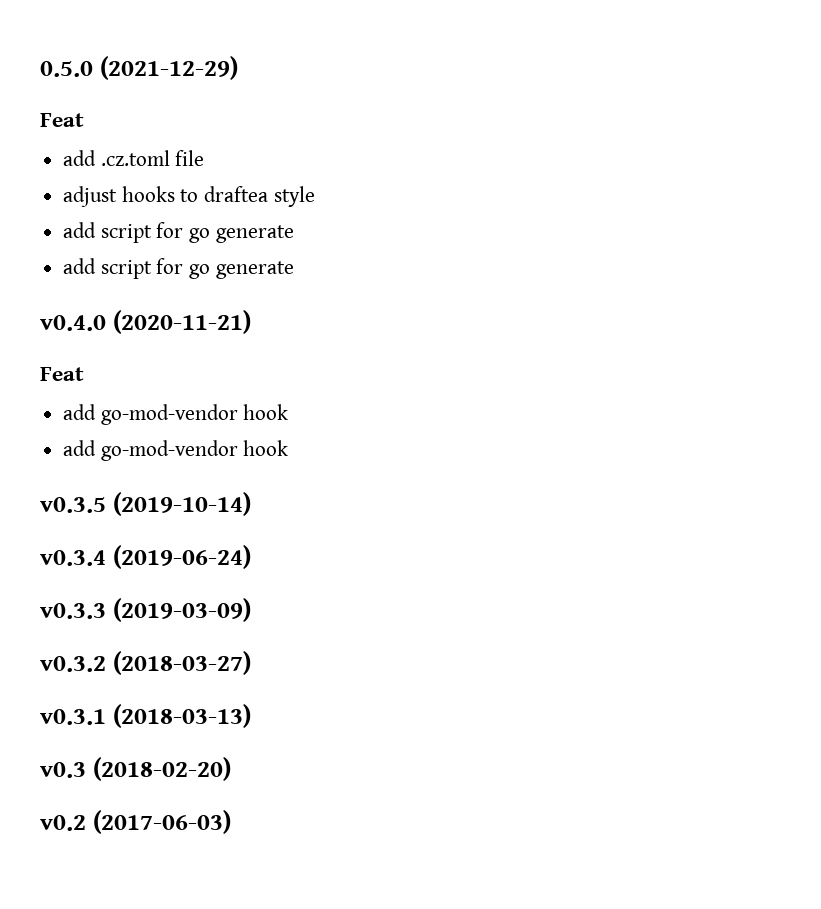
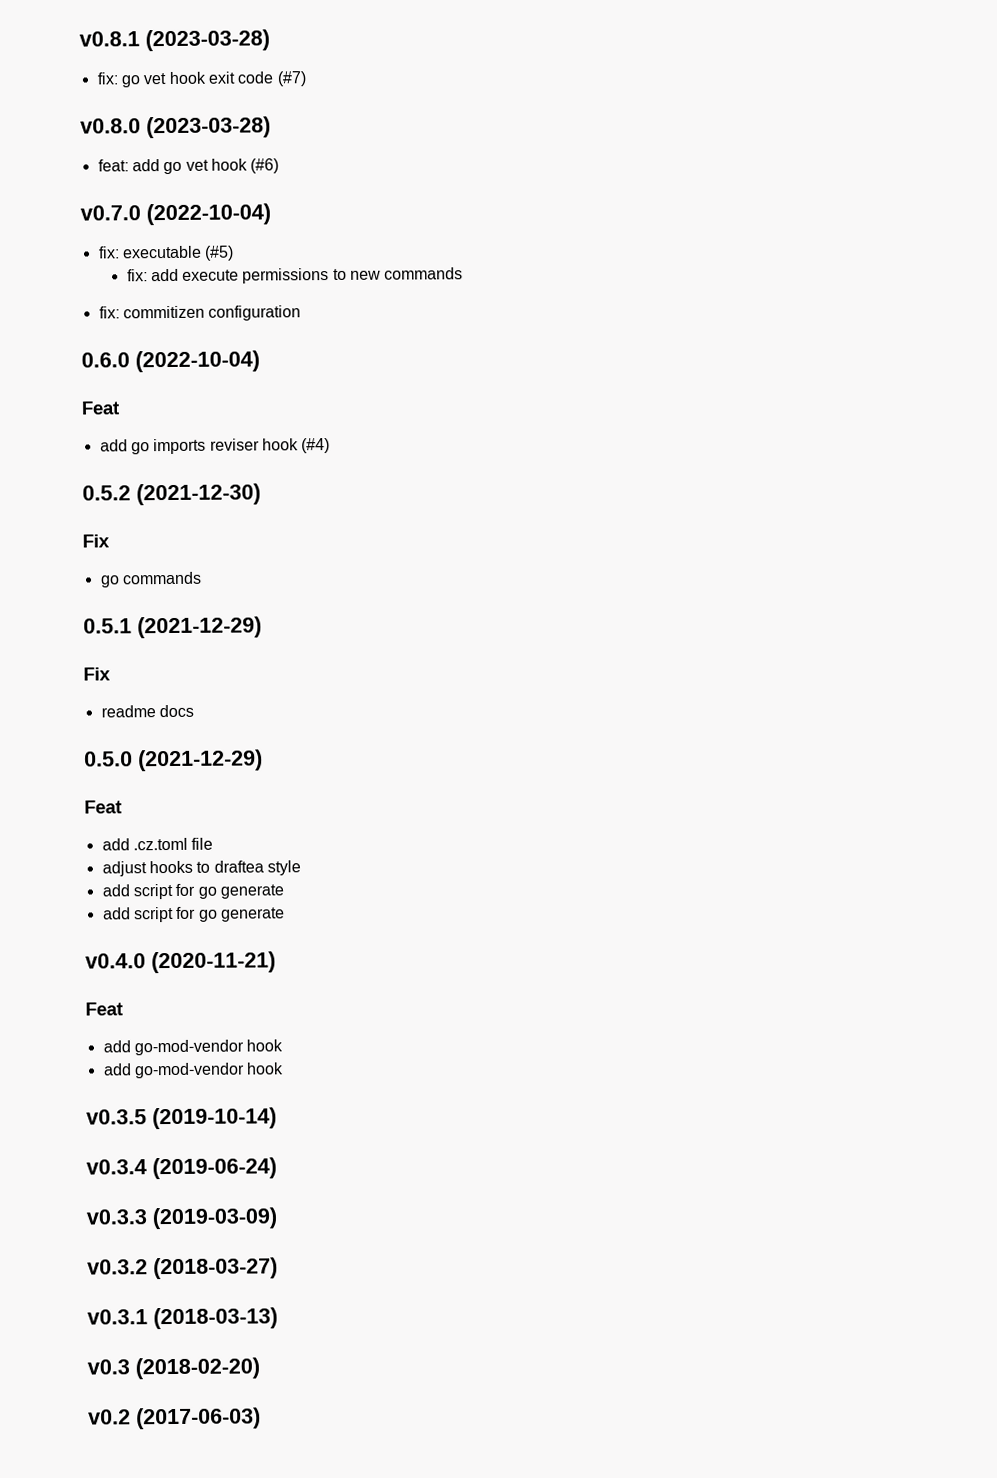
(40, 69) none -> [79,29,270,52] [96,71,307,88] [80,116,271,139] [97,158,280,175] [80,203,271,226] [97,245,235,261] [126,267,464,284] [98,305,302,321] [81,350,260,373] [81,401,120,415] [99,438,331,455] [82,483,261,506] [82,534,110,548] [99,571,202,588] [83,616,262,639] [83,667,111,681] [100,704,194,718] v0.8.1 (2023-03-28) // fix: go vet hook exit code (#7) // v0.8.0 (2023-03-28) // feat: add go vet hook (#6) // v0.7.0 (2022-10-04) // fix: executable (#5) // fix: add execute permissions to new commands // fix: commitizen configuration // 0.6.0 (2022-10-04) // Feat // add go imports reviser hook (#4) // 0.5.2 (2021-12-30) // Fix // go commands // 0.5.1 (2021-12-29) // Fix // readme docs //

